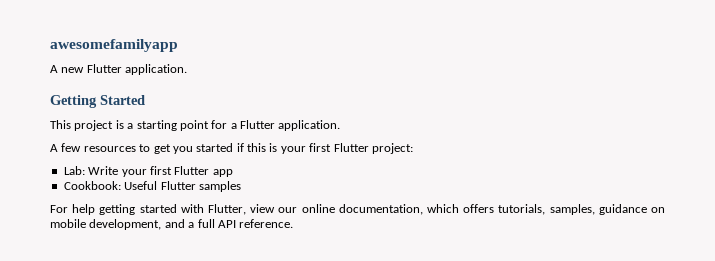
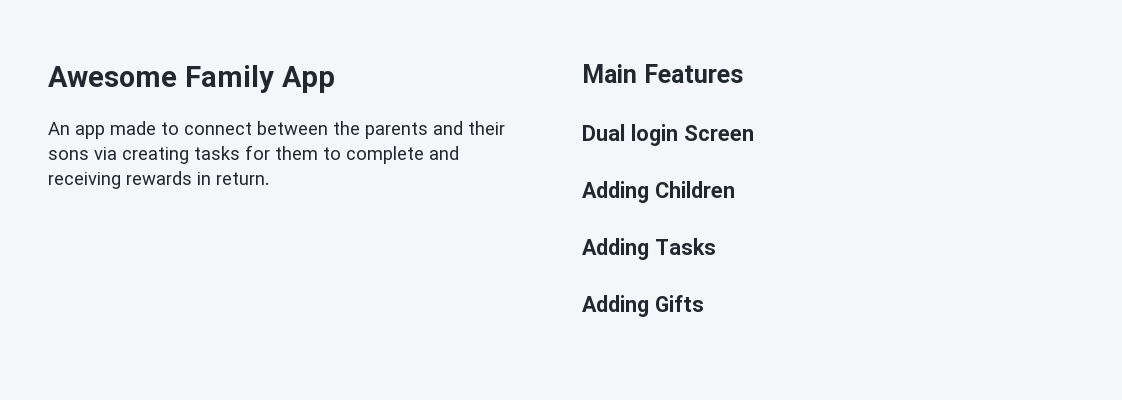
[50,39,178,52] [50,64,188,75] [50,95,145,108] [50,120,341,131] [50,143,413,154] [63,166,233,177] [63,181,241,192] [50,204,665,215] [50,219,294,230] awesomefamilyapp // A new Flutter application. // Getting Started // This project is a starting point for a Flutter application. // A few resources to get you started if this is your first Flutter project: // Lab: Write your first Flutter app // Cookbook: Useful Flutter samples // For help getting started with Flutter, view our online documentation, which offers tutorials, samples, guidance on mobile development, and a full API reference. -> [48,65,335,93] [48,121,505,139] [48,145,459,164] [48,171,269,189] [582,64,743,83] [582,124,754,146] [582,181,735,203] [582,238,716,260] [582,295,704,317] Awesome Family App // An app made to connect between the parents and their sons via creating tasks for them to complete and receiving rewards in return. // Main Features // Dual login Screen // Adding Children // Adding Tasks // Adding Gifts

